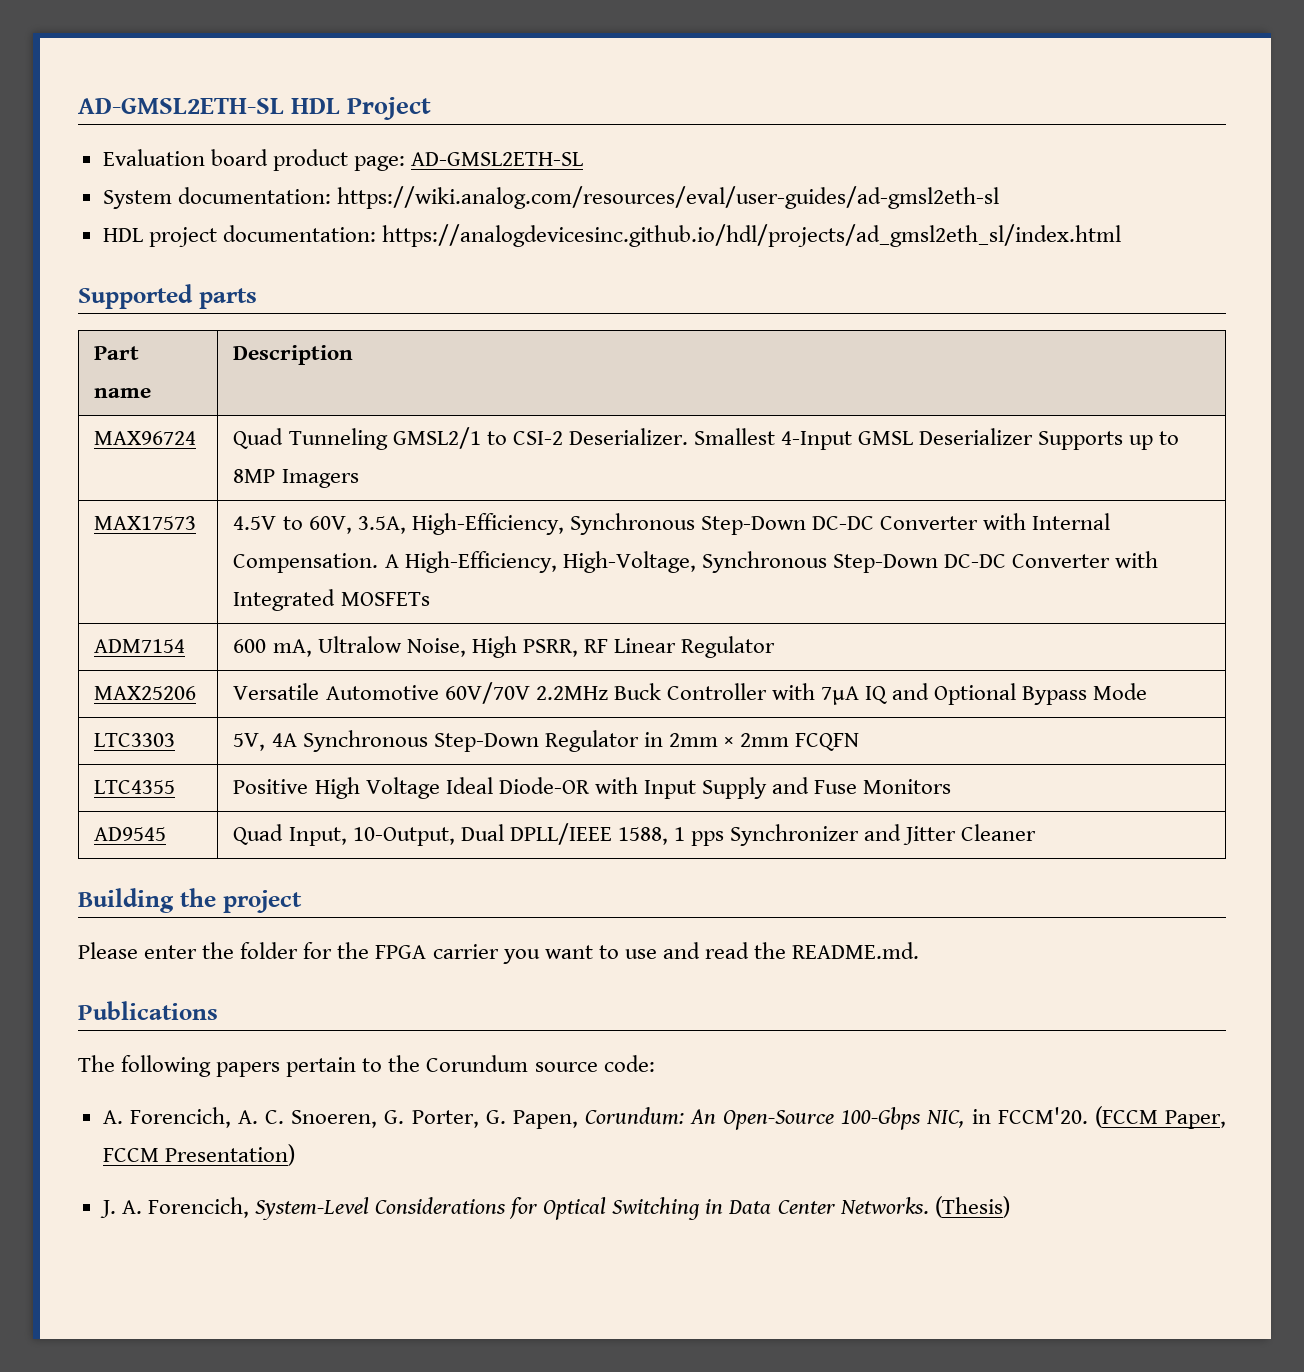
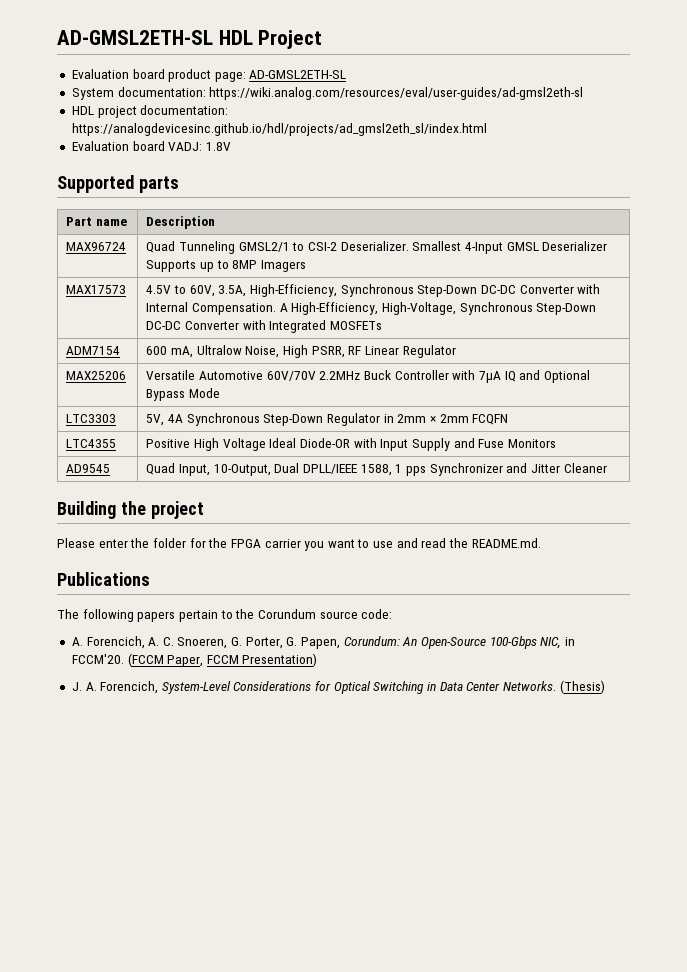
(1121, 235) none -> [71,141,231,151] // Evaluation board VADJ: 1.8V

